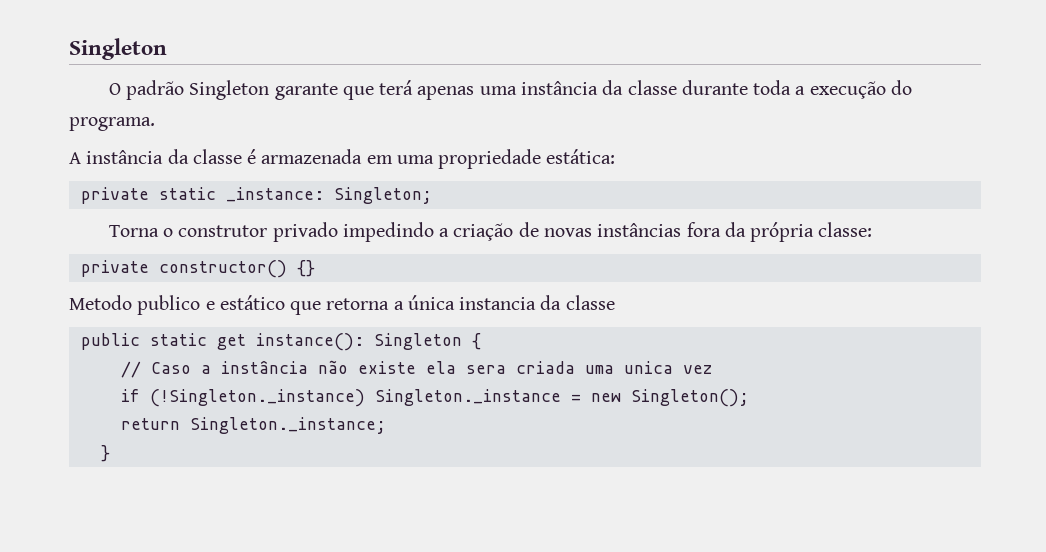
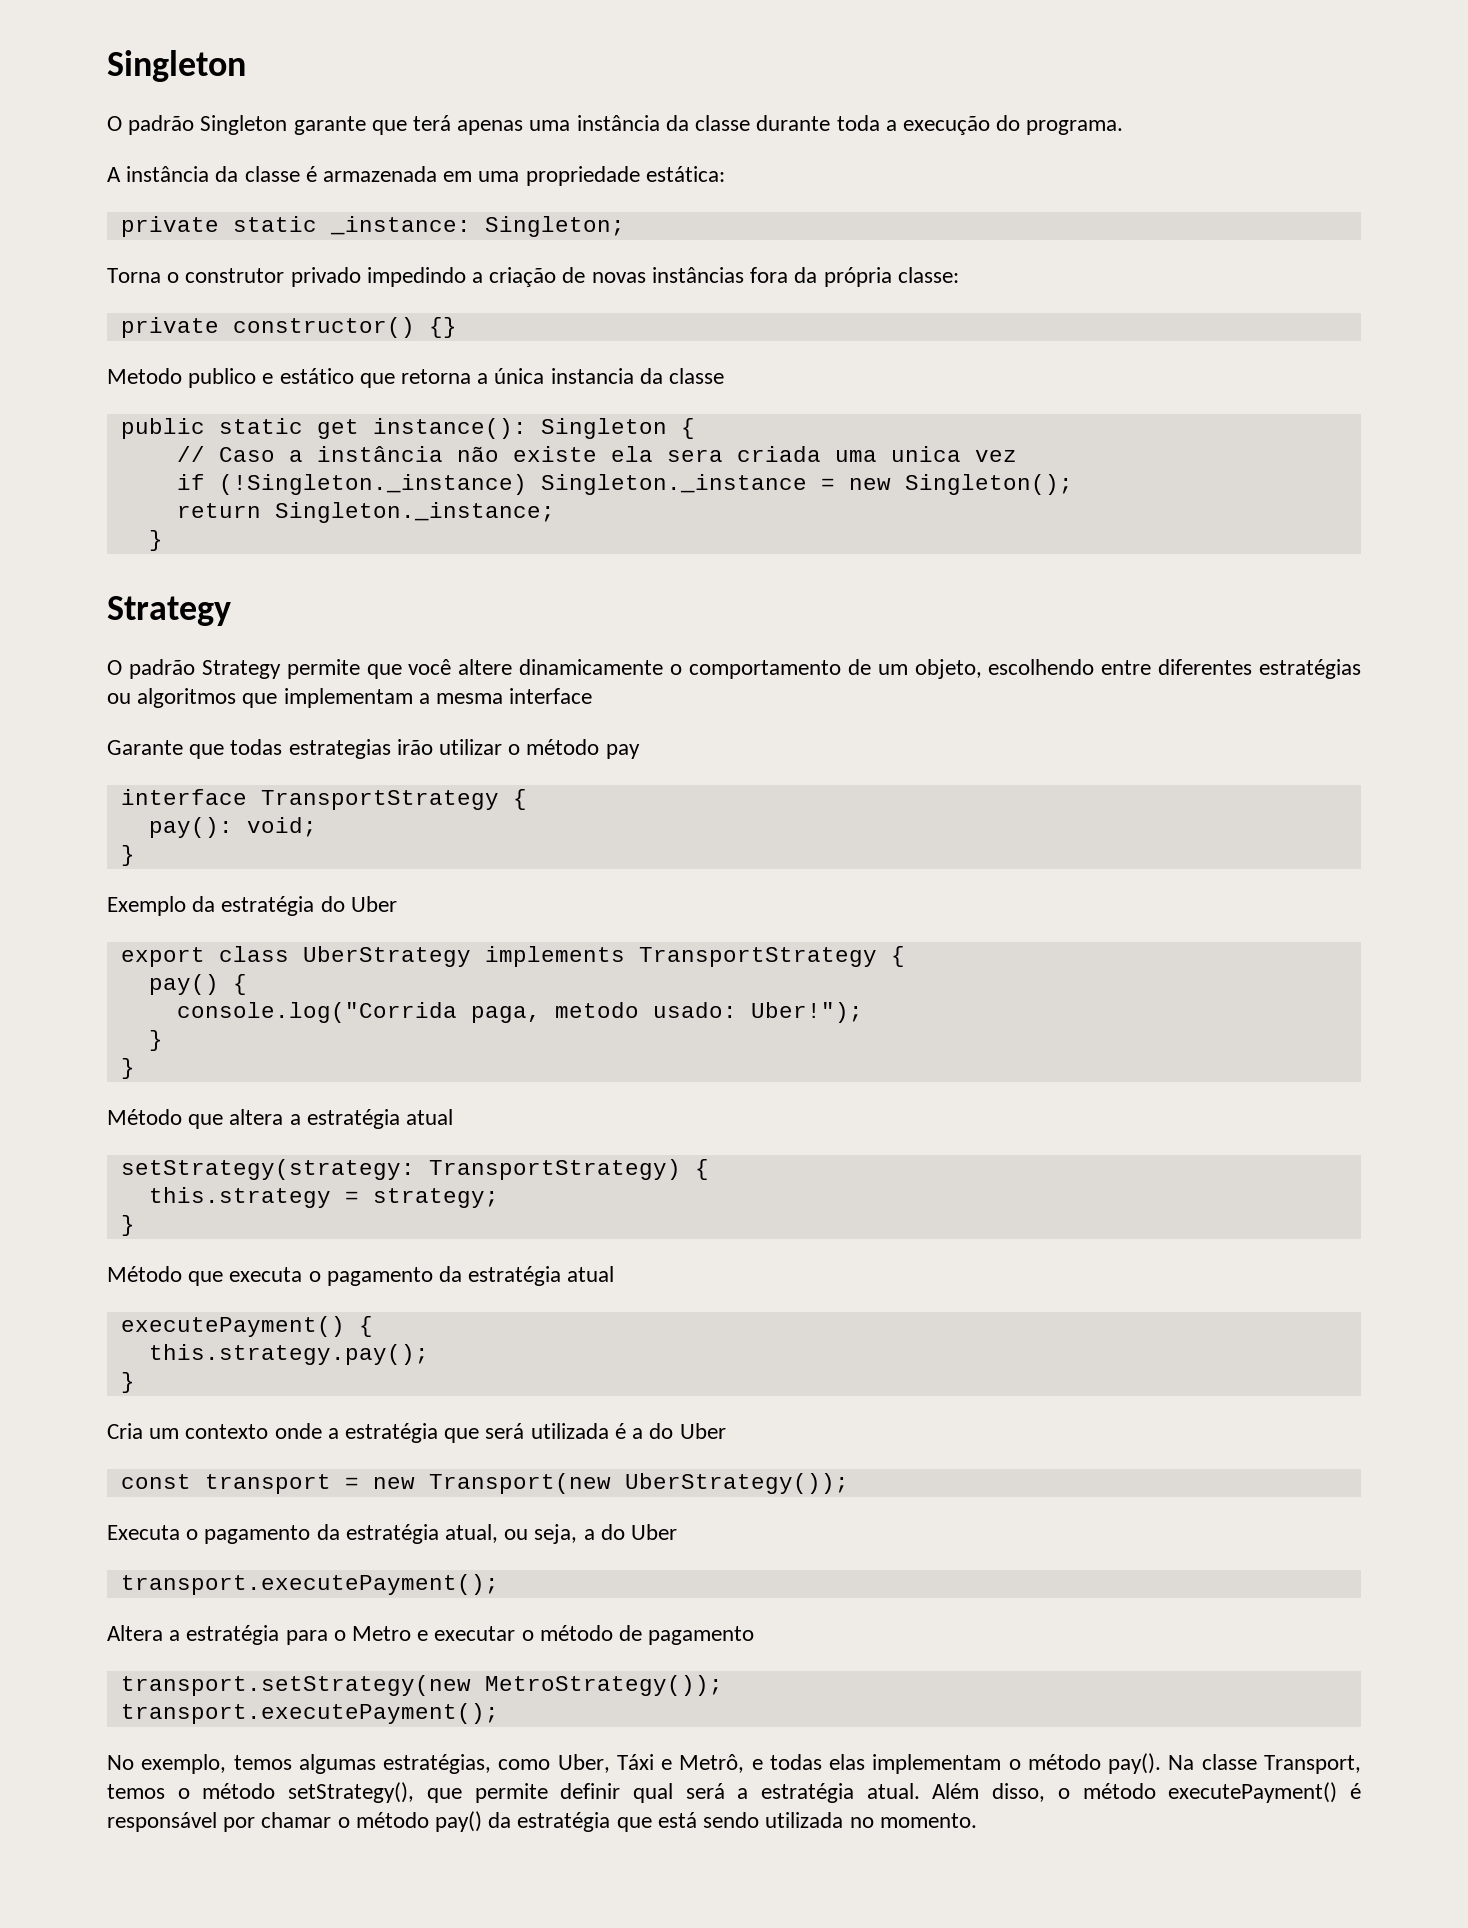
(110, 453) none -> [107,596,231,626] [107,659,1361,679] [107,688,593,708] [107,739,640,759] [120,789,527,810] [148,817,317,838] [120,845,135,866] [107,896,397,916] [120,946,905,967] [148,974,247,995] [176,1002,863,1023] [148,1030,163,1051] [120,1058,135,1079] [107,1109,454,1129] [120,1159,709,1180] [148,1187,499,1208] [120,1215,135,1236] [107,1266,615,1286] [120,1316,373,1337] [148,1344,429,1365] [120,1372,135,1393] [107,1423,726,1443] [120,1473,849,1494] [107,1524,678,1544] [120,1574,499,1595] [107,1625,755,1645] [120,1675,723,1696] [120,1703,499,1724] [107,1753,1362,1774] [107,1782,1362,1803] [107,1811,977,1832] // Strategy // O padrão Strategy permite que você altere dinamicamente o comportamento de um objeto, escolhendo entre diferentes estratégias ou algoritmos que implementam a mesma interface // Garante que todas estrategias irão utilizar o método pay // interface TransportStrategy { // pay(): void; // } // Exemplo da estratégia do Uber // export class UberStrategy implements TransportStrategy { // pay() { // console.log("Corrida paga, metodo usado: Uber!"); // } // } // Método que altera a estratégia atual // setStrategy(strategy: TransportStrategy) { // this.strategy = strategy; // } // Método que executa o pagamento da estratégia atual // executePayment() { // this.strategy.pay(); // } // Cria um contexto onde a estratégia que será utilizada é a do Uber // const transport = new Transport(new UberStrategy()); // Executa o pagamento da estratégia atual, ou seja, a do Uber // transport.executePayment(); // Altera a estratégia para o Metro e executar o método de pagamento // transport.setStrategy(new MetroStrategy()); // transport.executePayment(); // No exemplo, temos algumas estratégias, como Uber, Táxi e Metrô, e todas elas implementam o método pay(). Na classe Transport, temos o método setStrategy(), que permite definir qual será a estratégia atual. Além disso, o método executePayment() é responsável por chamar o método pay() da estratégia que está sendo utilizada no momento.

